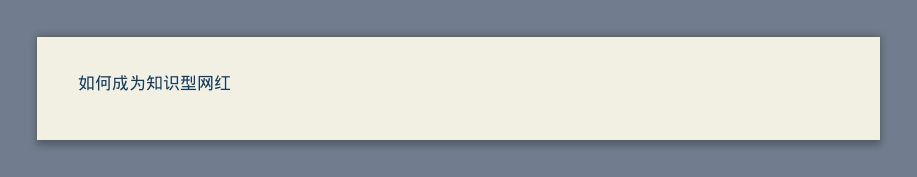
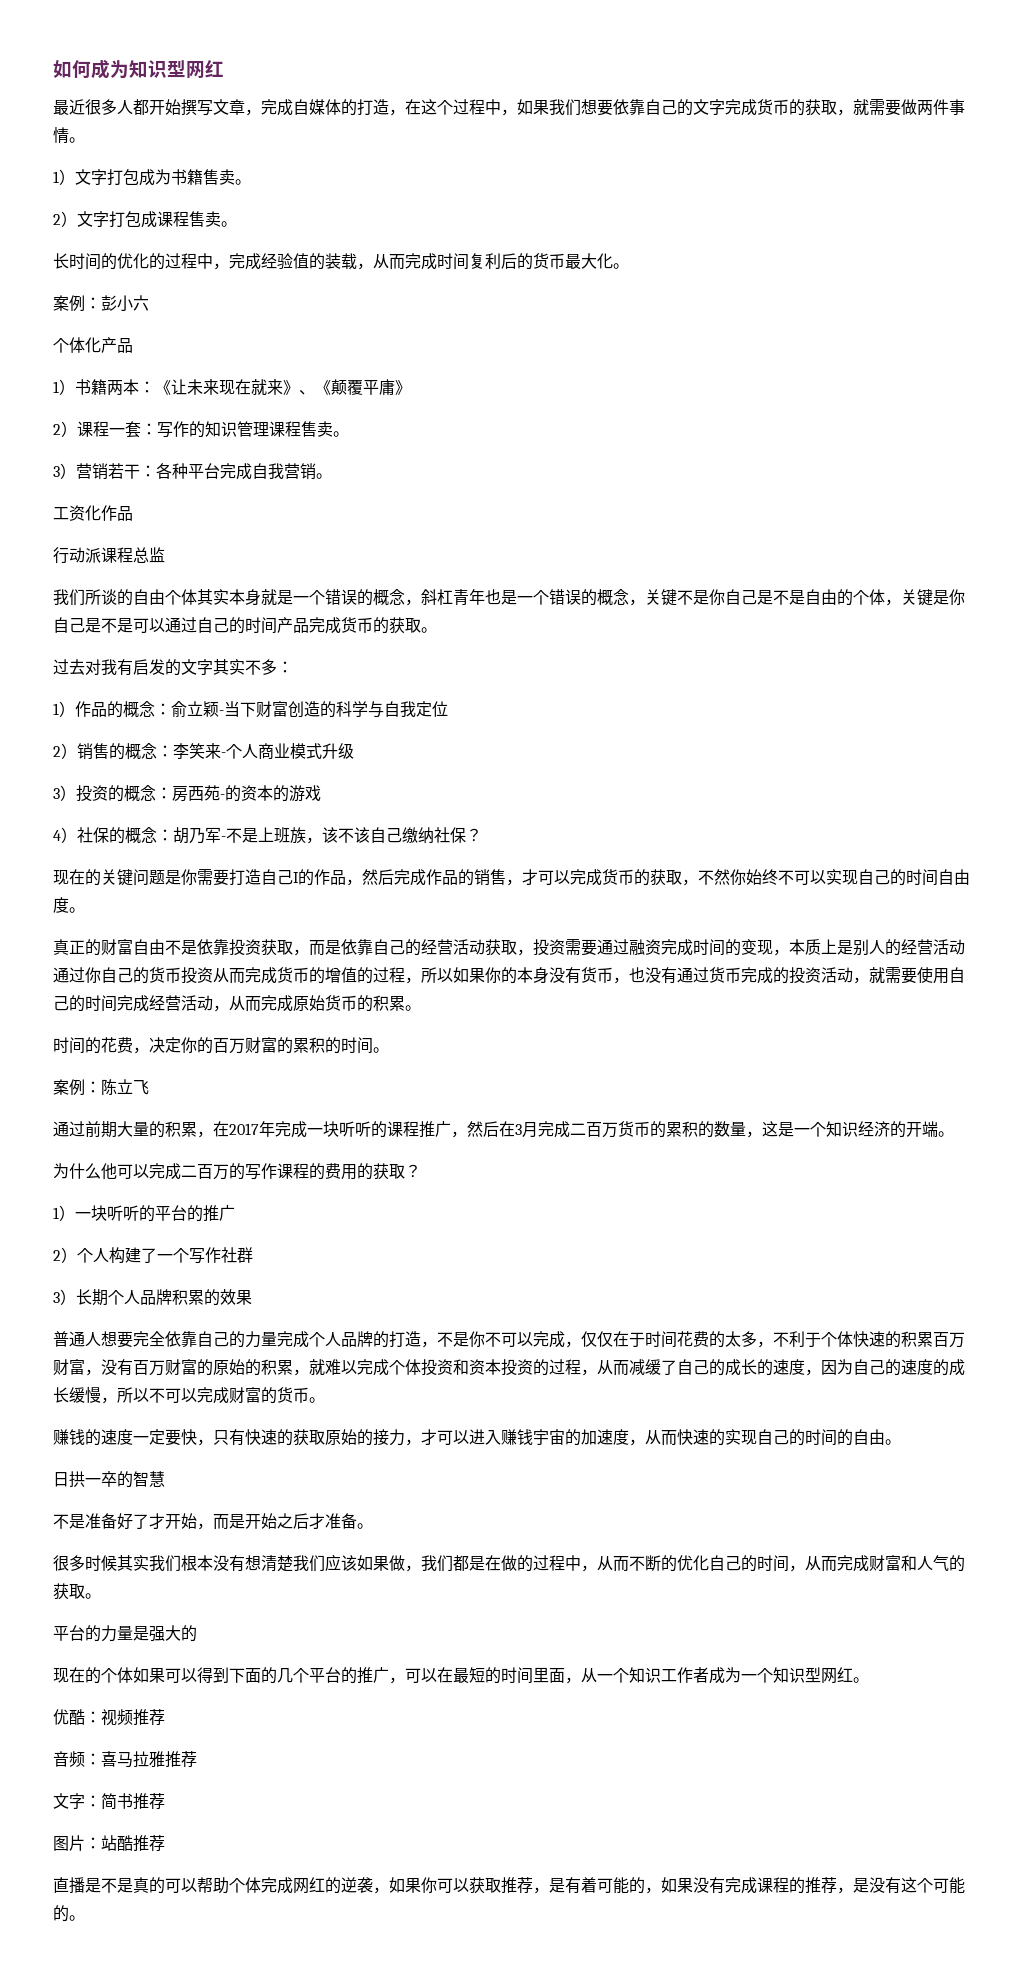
(231, 82) none -> [53,99,965,116] [53,127,85,144] [53,169,251,186] [53,211,237,228] [53,253,629,270] [53,295,149,312] [53,337,133,353] [53,379,411,395] [53,421,349,438] [53,463,332,480] [53,505,133,521] [53,547,165,564] [53,589,965,606] [53,617,437,634] [53,659,293,676] [53,701,448,718] [53,743,354,760] [53,785,321,802] [53,827,482,844] [53,869,970,886] [53,897,85,913] [53,939,965,956] [53,967,965,984] [53,995,421,1012] [53,1037,389,1054] [53,1079,149,1096] [53,1121,954,1138] [53,1163,421,1180] [53,1205,235,1222] [53,1247,253,1264] [53,1289,252,1306] [53,1331,965,1348] [53,1359,965,1376] [53,1386,325,1404] [53,1429,901,1446] [53,1471,165,1488] [53,1513,373,1530] [53,1554,965,1572] [53,1583,101,1600] [53,1625,197,1642] [53,1667,869,1684] [53,1709,165,1726] [53,1751,197,1768] [53,1793,165,1810] [53,1835,165,1852] [53,1877,965,1894] [53,1905,85,1922] // 最近很多人都开始撰写文章，完成自媒体的打造，在这个过程中，如果我们想要依靠自己的文字完成货币的获取，就需要做两件事情。 // 1）文字打包成为书籍售卖。 // 2）文字打包成课程售卖。 // 长时间的优化的过程中，完成经验值的装载，从而完成时间复利后的货币最大化。 // 案例：彭小六 // 个体化产品 // 1）书籍两本：《让未来现在就来》、《颠覆平庸》 // 2）课程一套：写作的知识管理课程售卖。 // 3）营销若干：各种平台完成自我营销。 // 工资化作品 // 行动派课程总监 // 我们所谈的自由个体其实本身就是一个错误的概念，斜杠青年也是一个错误的概念，关键不是你自己是不是自由的个体，关键是你自己是不是可以通过自己的时间产品完成货币的获取。 // 过去对我有启发的文字其实不多： // 1）作品的概念：俞立颖-当下财富创造的科学与自我定位 // 2）销售的概念：李笑来-个人商业模式升级 // 3）投资的概念：房西苑-的资本的游戏 // 4）社保的概念：胡乃军-不是上班族，该不该自己缴纳社保？ // 现在的关键问题是你需要打造自己I的作品，然后完成作品的销售，才可以完成货币的获取，不然你始终不可以实现自己的时间自由度。 // 真正的财富自由不是依靠投资获取，而是依靠自己的经营活动获取，投资需要通过融资完成时间的变现，本质上是别人的经营活动通过你自己的货币投资从而完成货币的增值的过程，所以如果你的本身没有货币，也没有通过货币完成的投资活动，就需要使用自己的时间完成经营活动，从而完成原始货币的积累。 // 时间的花费，决定你的百万财富的累积的时间。 // 案例：陈立飞 // 通过前期大量的积累，在2017年完成一块听听的课程推广，然后在3月完成二百万货币的累积的数量，这是一个知识经济的开端。 // 为什么他可以完成二百万的写作课程的费用的获取？ // 1）一块听听的平台的推广 // 2）个人构建了一个写作社群 // 3）长期个人品牌积累的效果 // 普通人想要完全依靠自己的力量完成个人品牌的打造，不是你不可以完成，仅仅在于时间花费的太多，不利于个体快速的积累百万财富，没有百万财富的原始的积累，就难以完成个体投资和资本投资的过程，从而减缓了自己的成长的速度，因为自己的速度的成长缓慢，所以不可以完成财富的货币。 // 赚钱的速度一定要快，只有快速的获取原始的接力，才可以进入赚钱宇宙的加速度，从而快速的实现自己的时间的自由。 // 日拱一卒的智慧 // 不是准备好了才开始，而是开始之后才准备。 // 很多时候其实我们根本没有想清楚我们应该如果做，我们都是在做的过程中，从而不断的优化自己的时间，从而完成财富和人气的获取。 // 平台的力量是强大的 // 现在的个体如果可以得到下面的几个平台的推广，可以在最短的时间里面，从一个知识工作者成为一个知识型网红。 // 优酷：视频推荐 // 音频：喜马拉雅推荐 // 文字：简书推荐 // 图片：站酷推荐 // 直播是不是真的可以帮助个体完成网红的逆袭，如果你可以获取推荐，是有着可能的，如果没有完成课程的推荐，是没有这个可能的。

